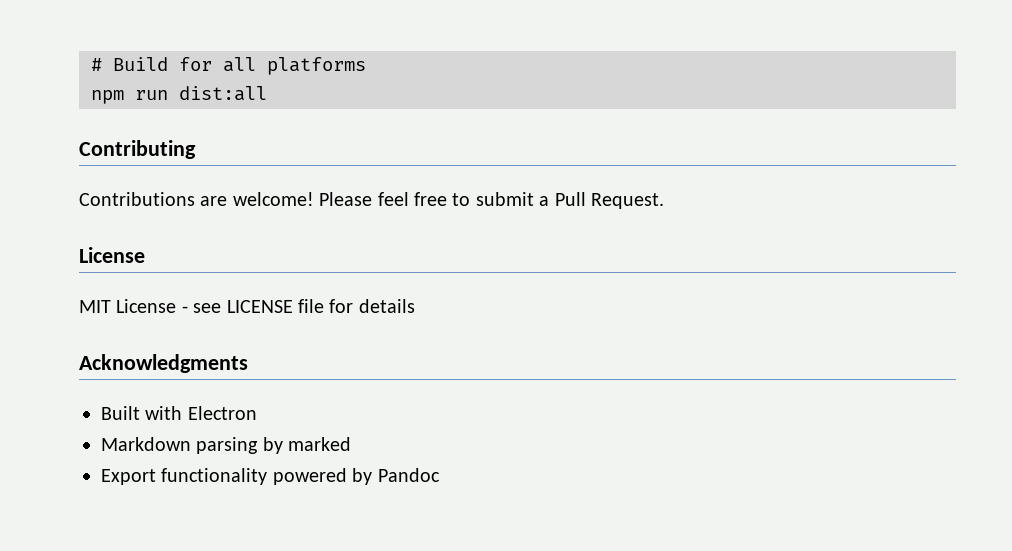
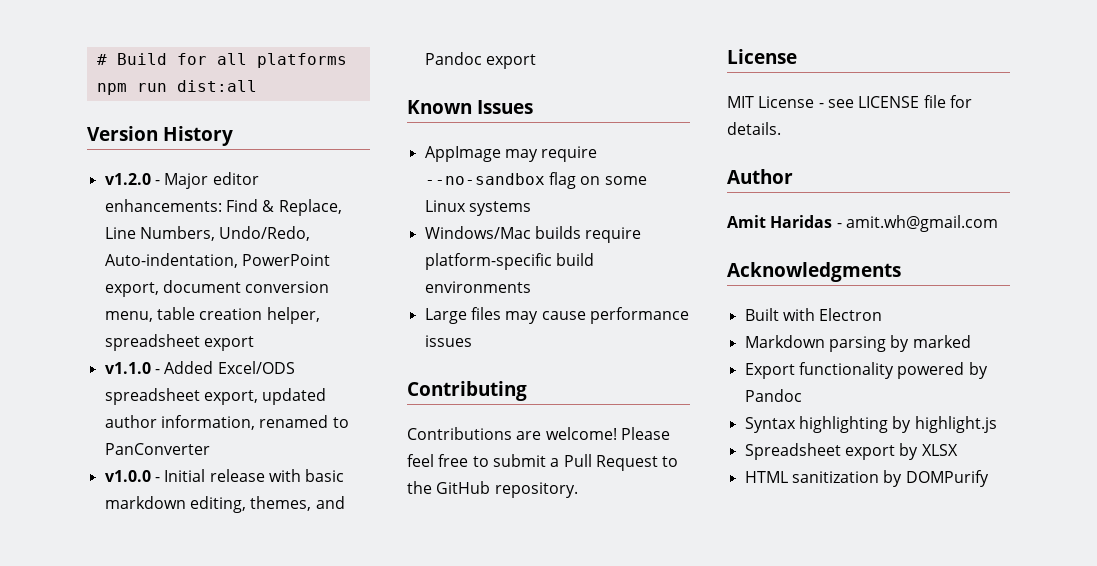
(267, 93) none -> [87,126,233,146] [104,172,259,189] [104,199,342,216] [104,226,311,241] [104,253,330,268] [104,280,330,297] [104,307,320,324] [104,334,254,351] [104,361,295,374] [104,388,327,405] [104,415,349,430] [104,443,210,455] [104,469,345,482] [104,496,345,513] [424,52,536,69] [407,100,533,114] [424,146,598,162] [424,172,647,189] [424,200,531,216] [424,226,642,243] [424,253,594,270] [424,281,531,293] [424,307,689,324] [424,335,472,347] // Version History // v1.2.0 - Major editor enhancements: Find & Replace, Line Numbers, Undo/Redo, Auto-indentation, PowerPoint export, document conversion menu, table creation helper, spreadsheet export // v1.1.0 - Added Excel/ODS spreadsheet export, updated author information, renamed to PanConverter // v1.0.0 - Initial release with basic markdown editing, themes, and Pandoc export // Known Issues // AppImage may require --no-sandbox flag on some Linux systems // Windows/Mac builds require platform-specific build environments // Large files may cause performance issues
[590,193,664,209] Request. -> [595,455,679,471] [407,481,578,498] Request to the GitHub repository.
[358,299,415,313] details -> [727,122,781,135] [727,169,793,184] [727,215,998,232] details. // Author // Amit Haridas - amit.wh@gmail.com
(440, 475) none -> [744,416,997,433] [744,443,958,460] [744,470,989,487] // Syntax highlighting by highlight.js // Spreadsheet export by XLSX // HTML sanitization by DOMPurify

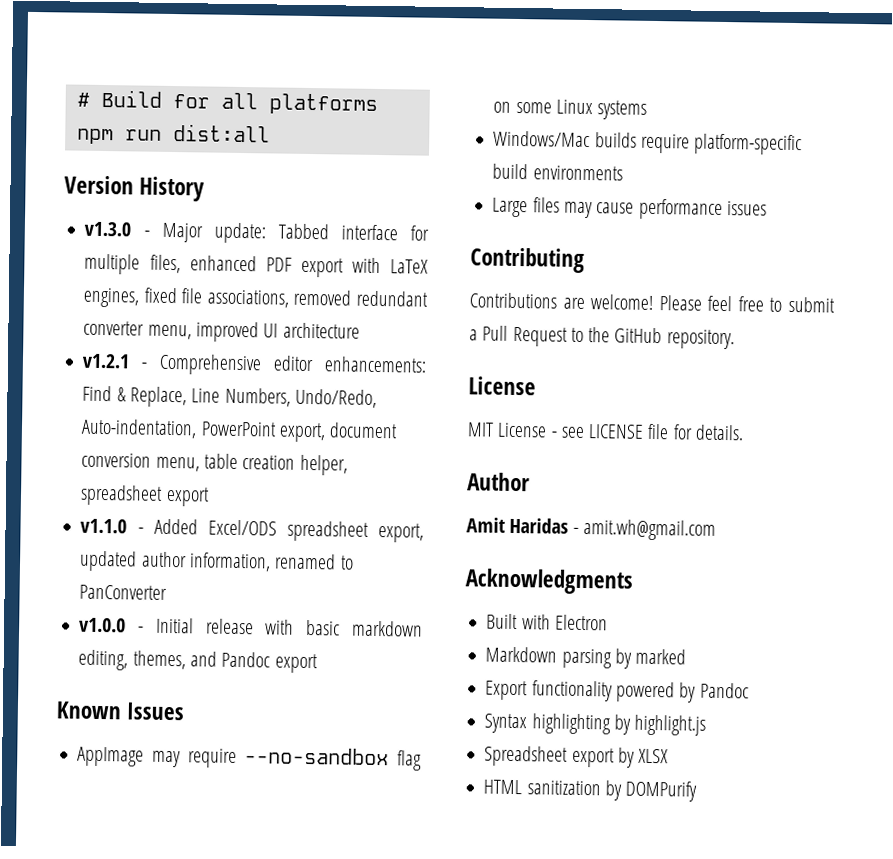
[104,173,151,185] v1.2.0 -> [84,221,132,237] v1.3.0
(209, 181) none -> [213,222,429,244] [84,253,429,278] [83,287,428,308] [83,320,360,343] [82,353,263,376] update: Tabbed interface for multiple files, enhanced PDF export with LaTeX engines, fixed file associations, removed redundant converter menu, improved UI architecture // v1.2.1 - Comprehensive

